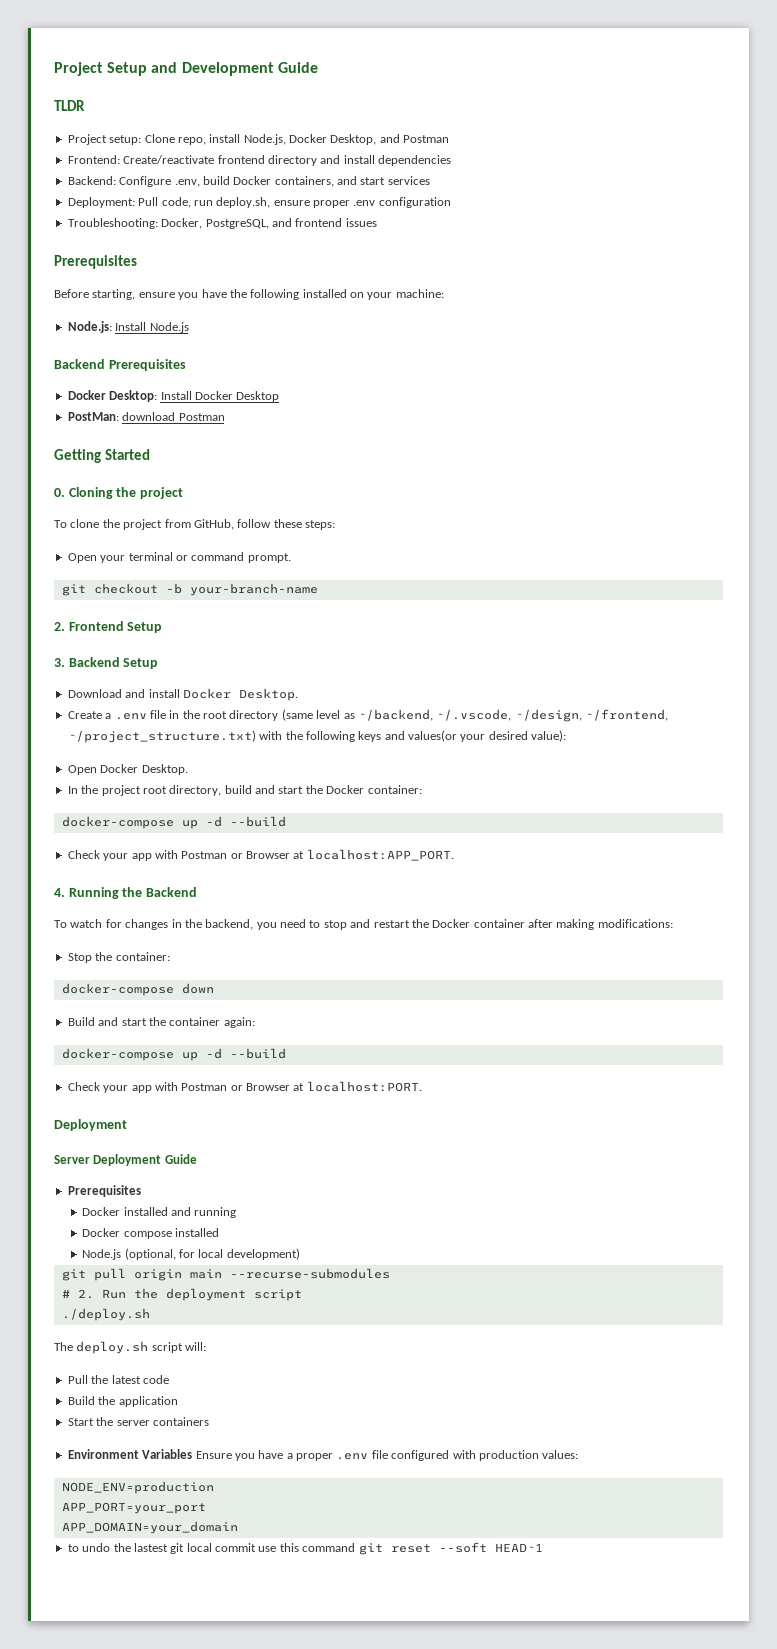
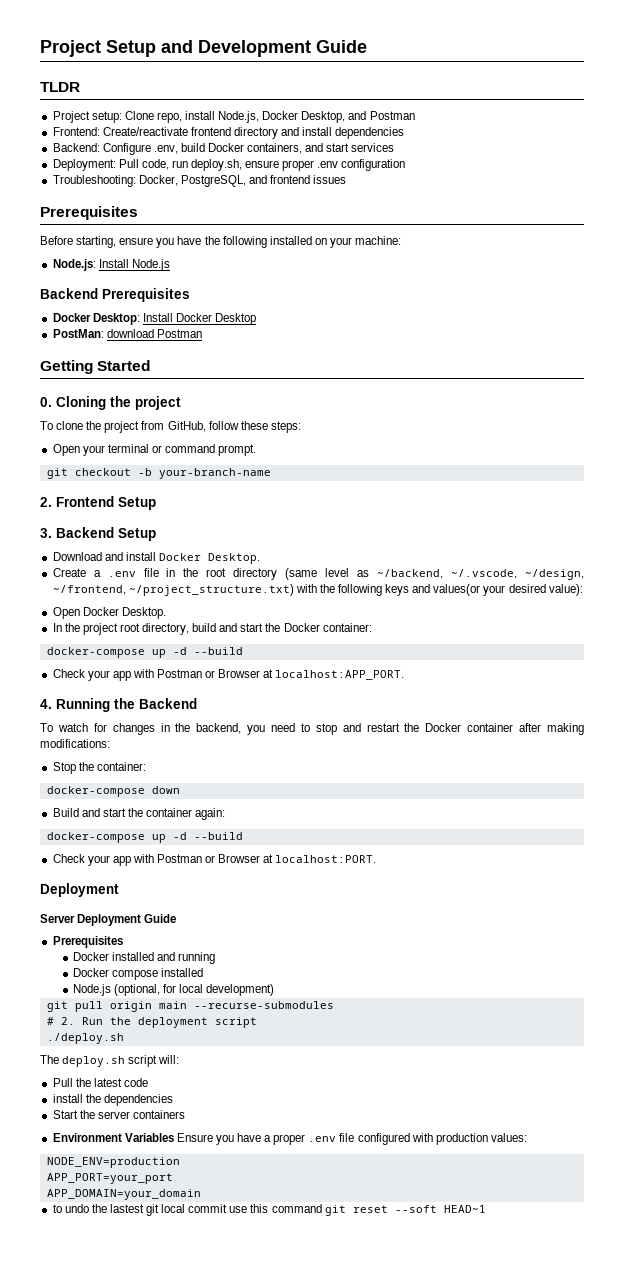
[67,1396,178,1407] Build the application -> [52,1094,173,1106] install the dependencies

